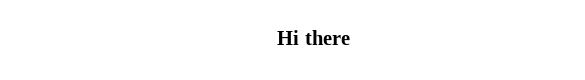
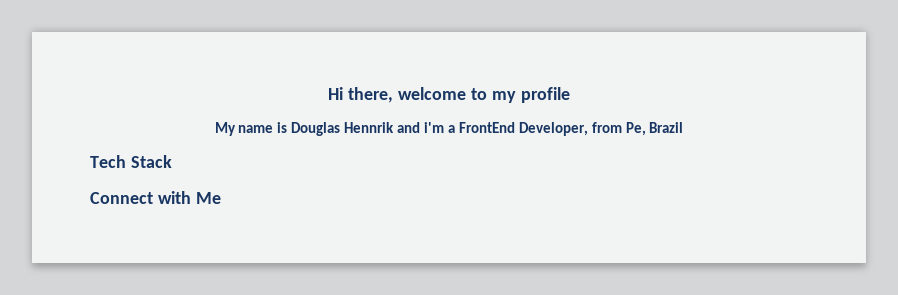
[304,30,350,45] there -> [348,87,570,103] [214,122,684,136] [90,155,172,168] [90,191,221,204] there, welcome to my profile // My name is Douglas Hennrik and i'm a FrontEnd Developer, from Pe, Brazil // Tech Stack // Connect with Me

